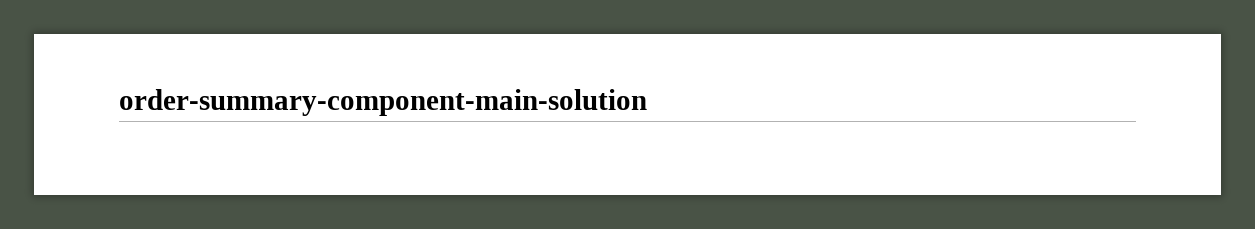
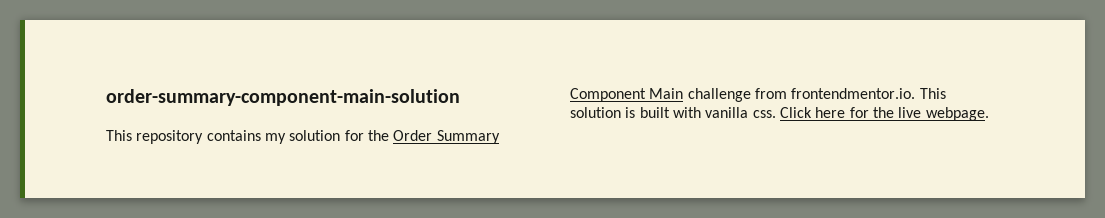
(647, 102) none -> [106,130,500,144] [570,88,946,102] [570,107,989,121] // This repository contains my solution for the Order Summary Component Main challenge from frontendmentor.io. This solution is built with vanilla css. Click here for the live webpage.

